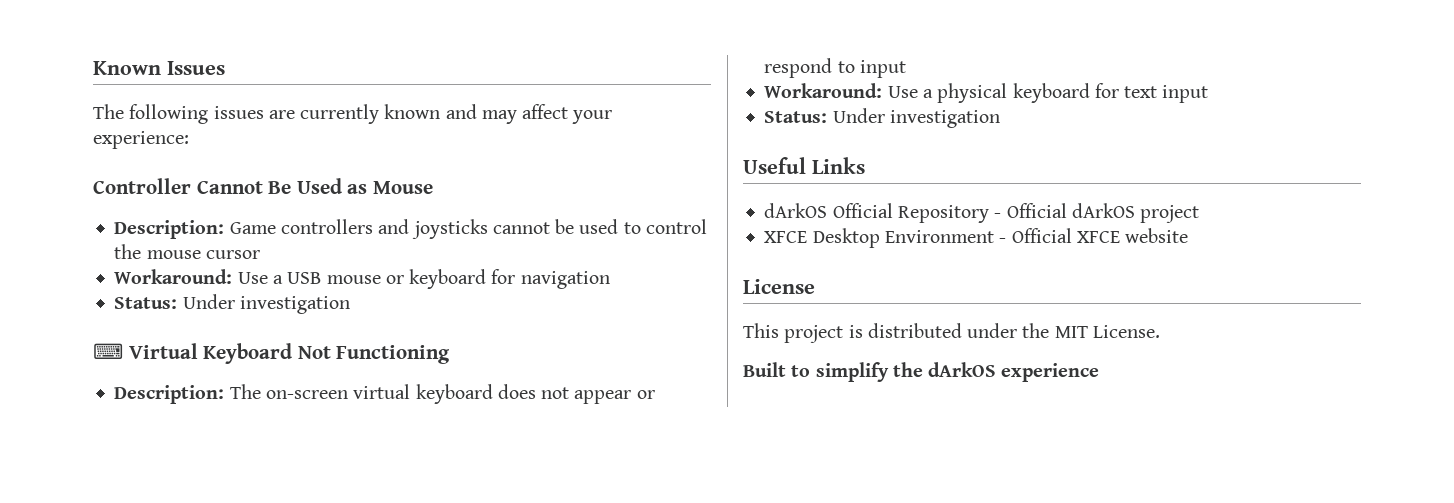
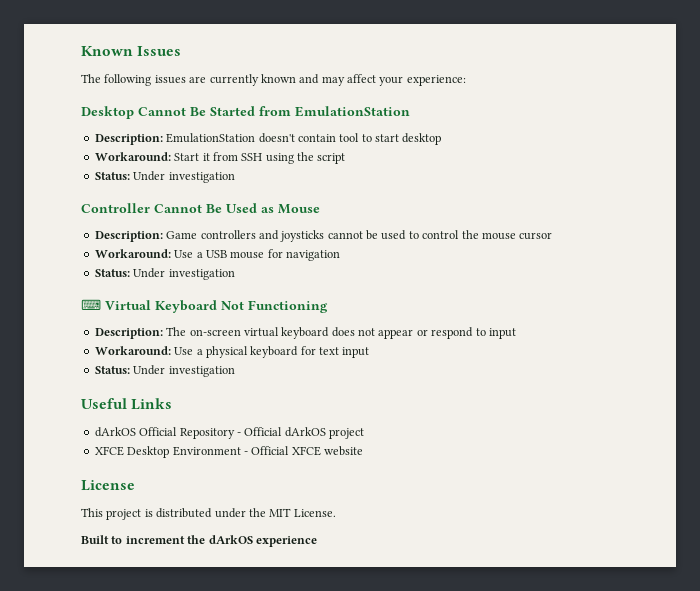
(189, 140) none -> [81,106,410,119] [94,133,442,145] [94,152,346,164] [94,171,235,183] // Desktop Cannot Be Started from EmulationStation // Description: EmulationStation doesn't contain tool to start desktop // Workaround: Start it from SSH using the script // Status: Under investigation
[385,269,487,289] or keyboard -> (265, 255) none
[815,362,889,382] simplify -> [125,536,185,544] increment

